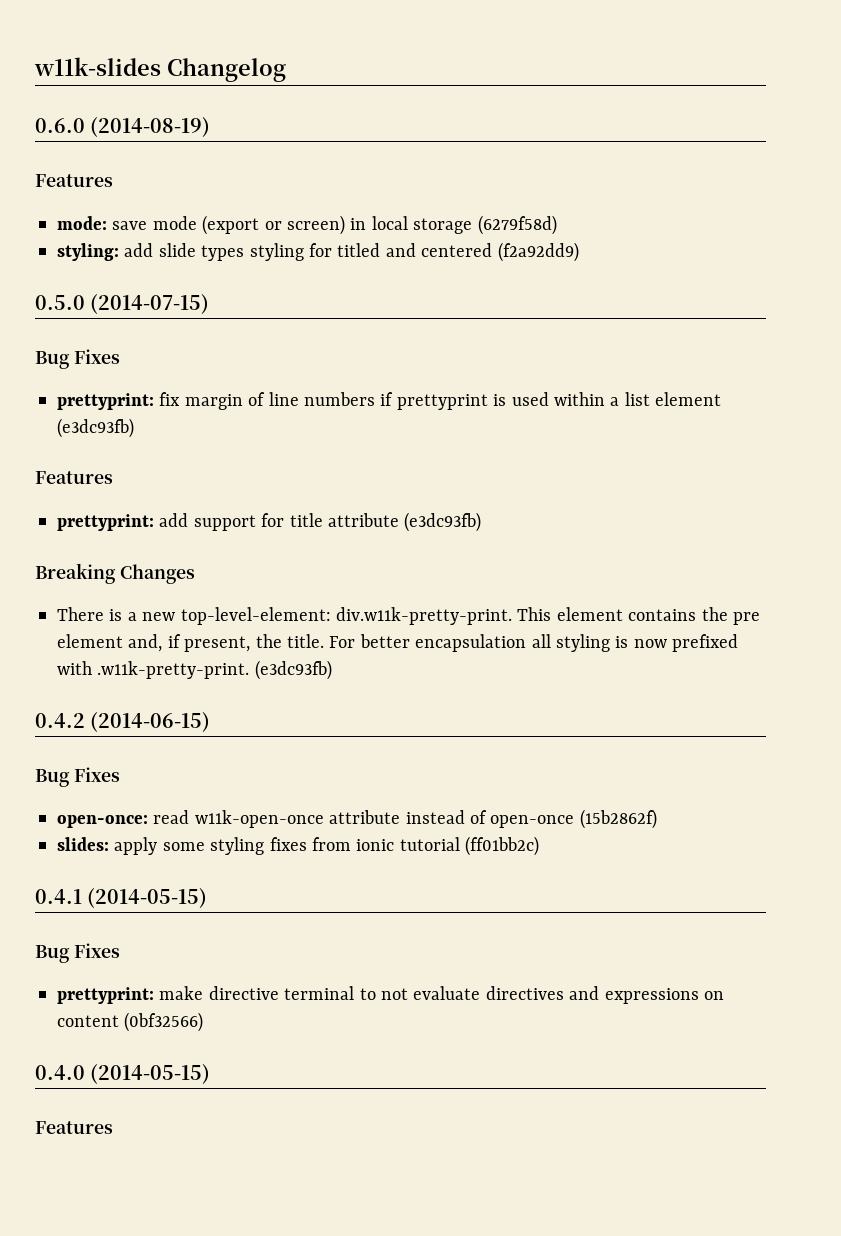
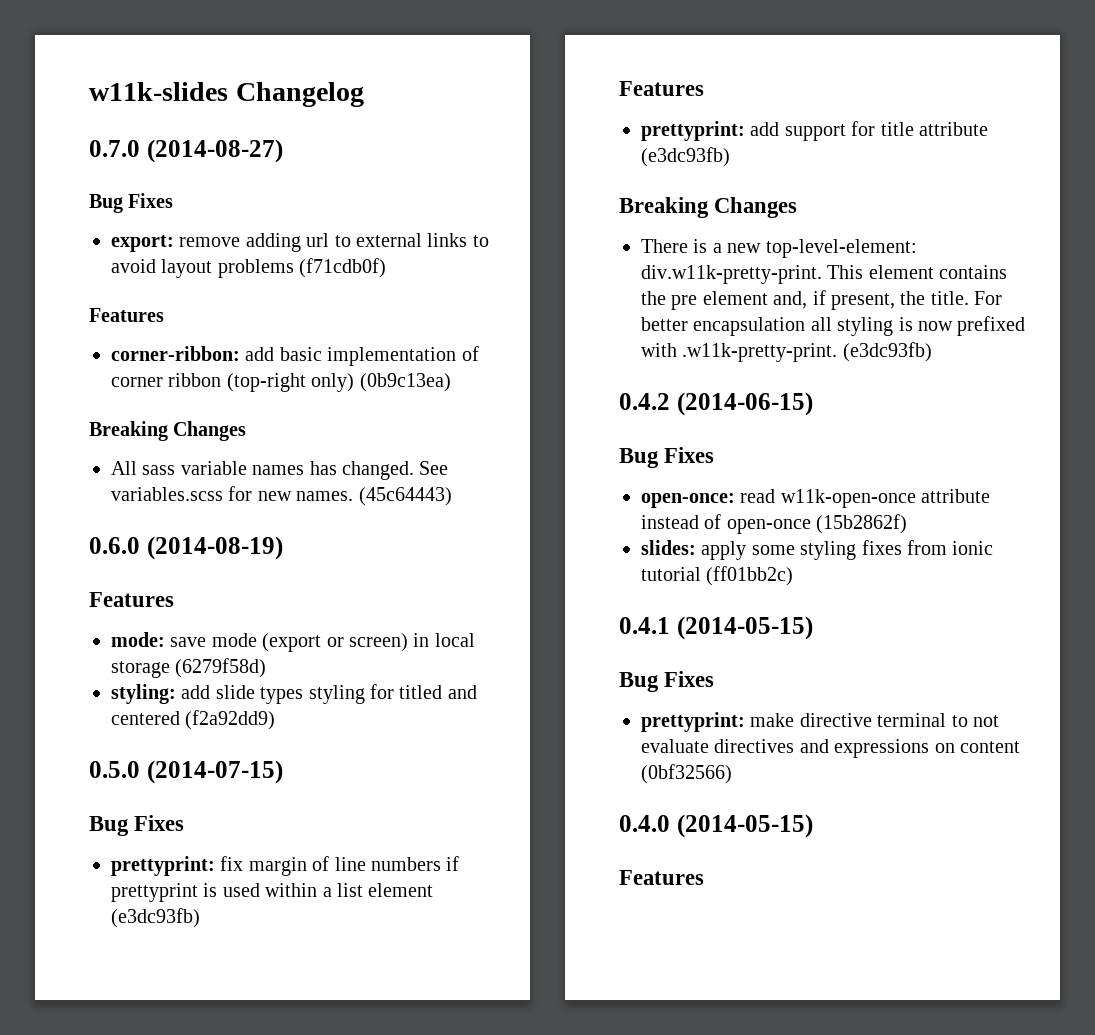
(286, 70) none -> [89,139,283,163] [89,193,174,213] [111,233,489,252] [111,258,387,278] [89,308,164,322] [111,346,479,366] [111,373,451,392] [89,421,247,441] [111,461,449,480] [111,486,452,506] // 0.7.0 (2014-08-27) // Bug Fixes // export: remove adding url to external links to avoid layout problems (f71cdb0f) // Features // corner-ribbon: add basic implementation of corner ribbon (top-right only) (0b9c13ea) // Breaking Changes // All sass variable names has changed. See variables.scss for new names. (45c64443)

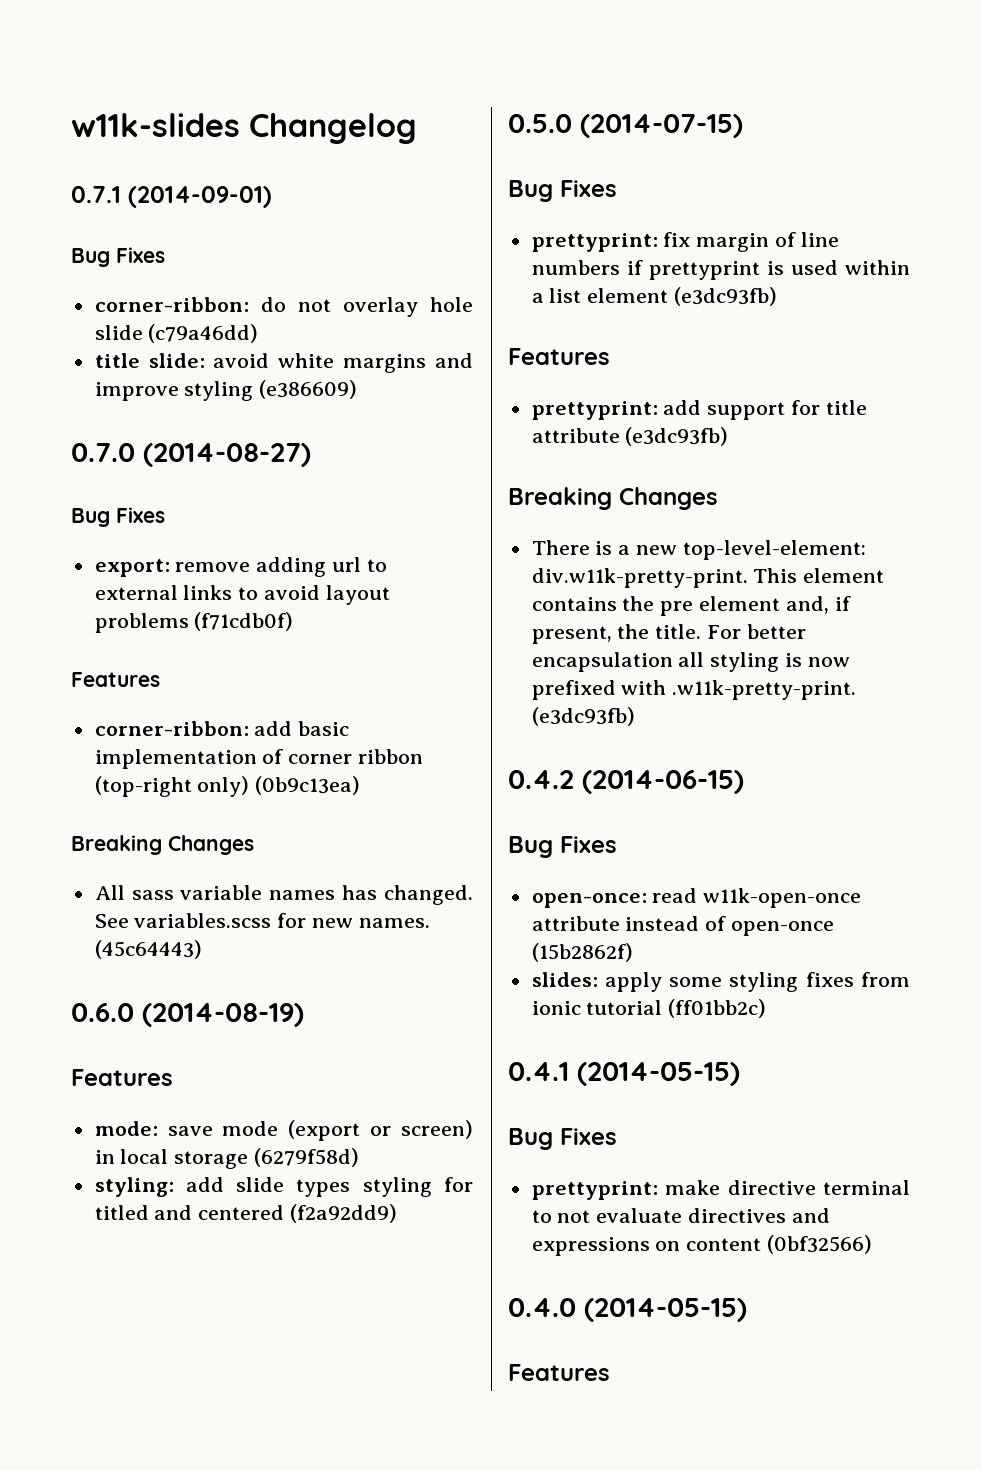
(364, 94) none -> [71,186,272,208] [71,247,165,267] [94,297,473,317] [94,324,259,343] [94,353,473,373] [94,380,358,401] // 0.7.1 (2014-09-01) // Bug Fixes // corner-ribbon: do not overlay hole slide (c79a46dd) // title slide: avoid white margins and improve styling (e386609)

